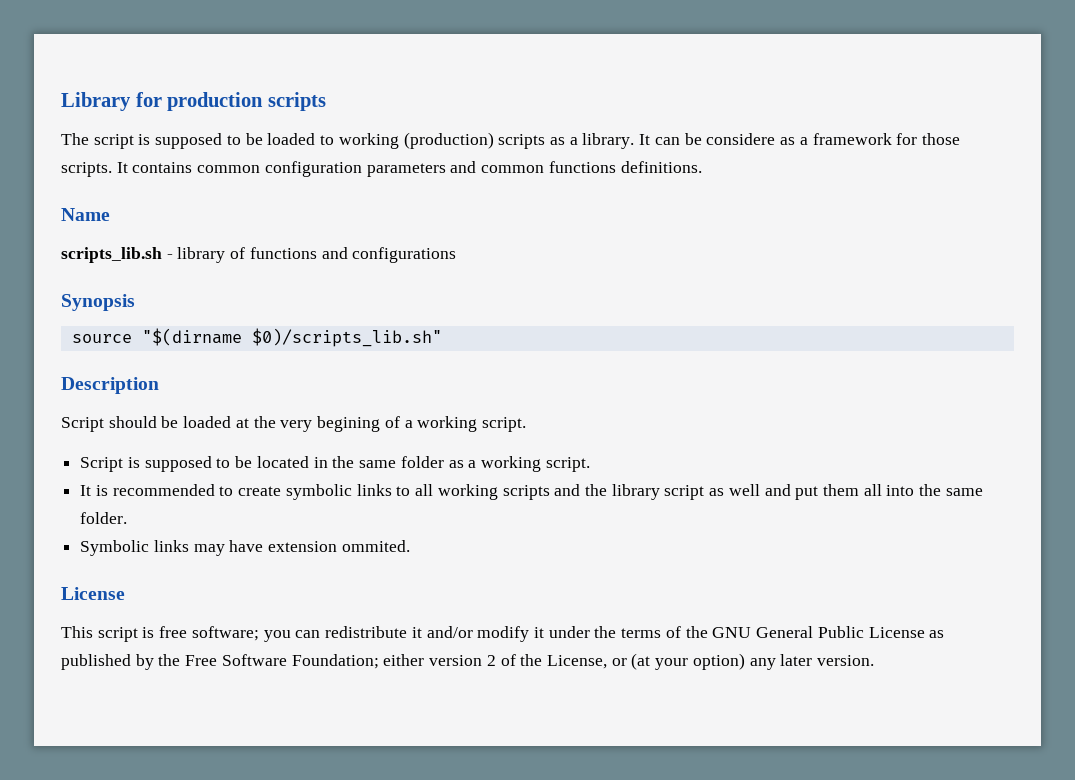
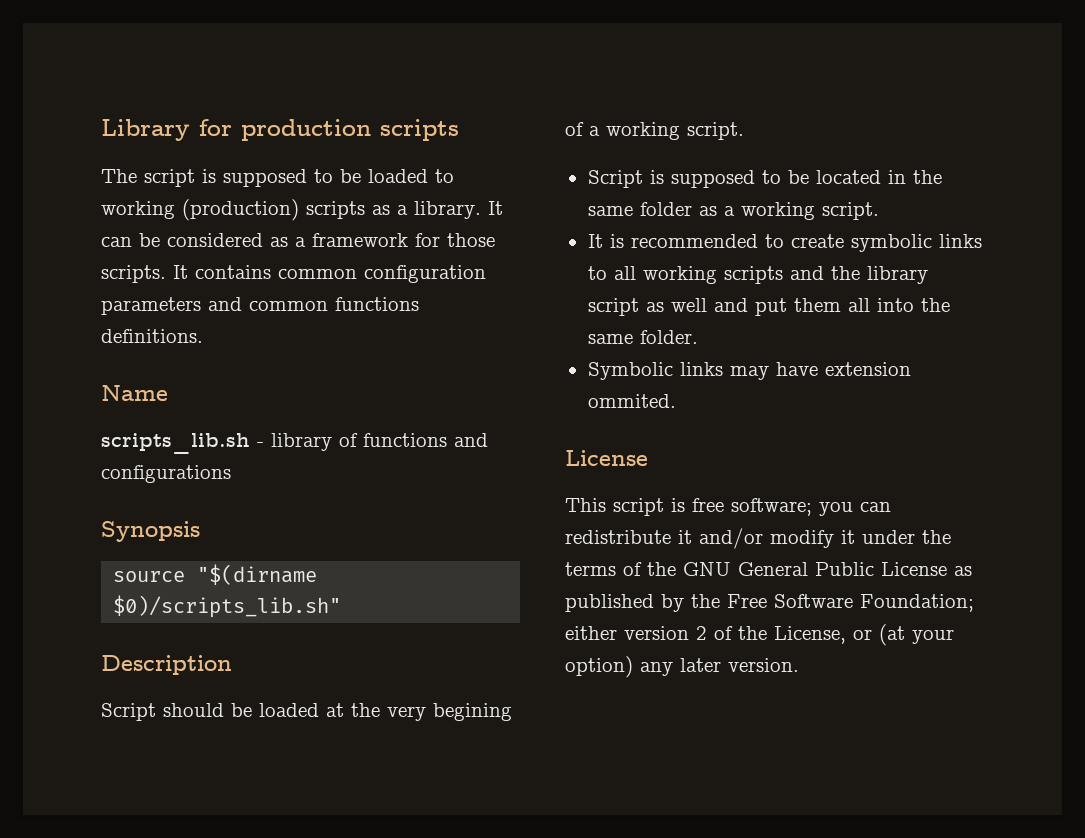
[706,133,776,145] considere -> [167,233,263,247] considered

